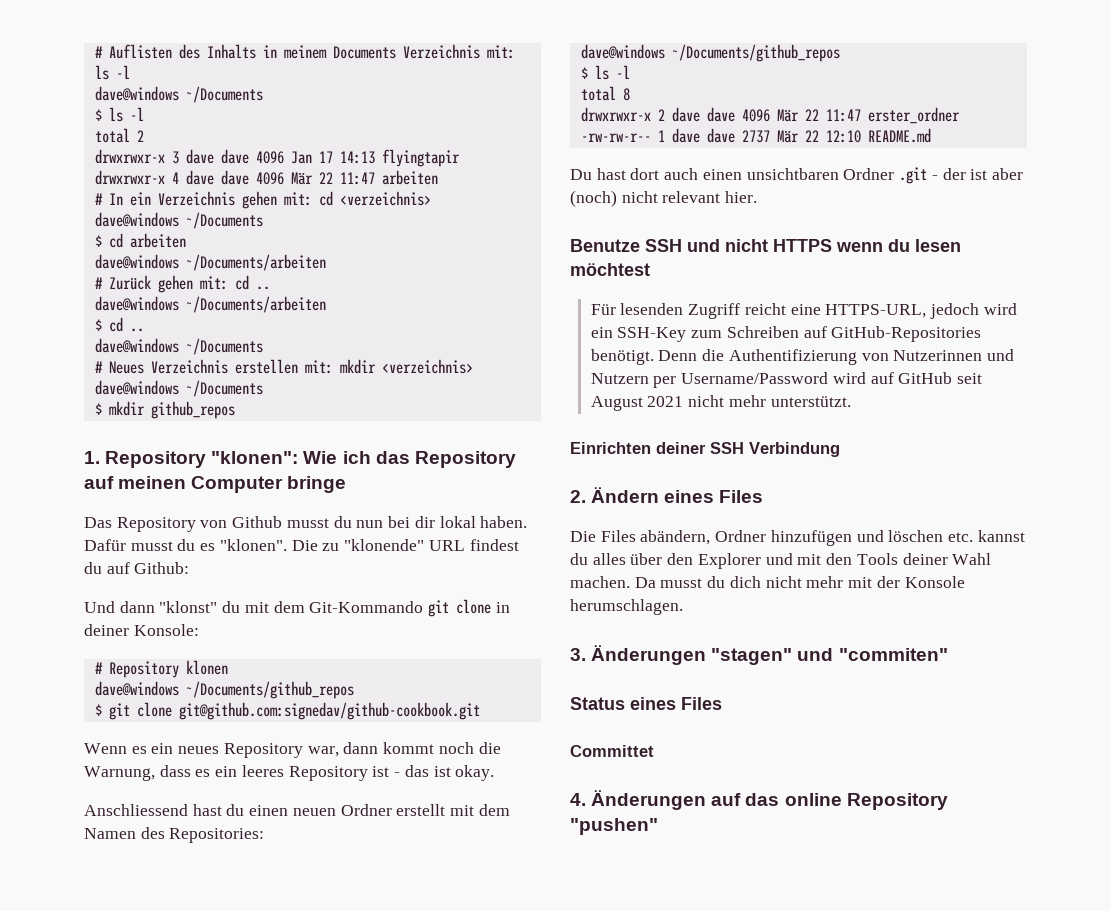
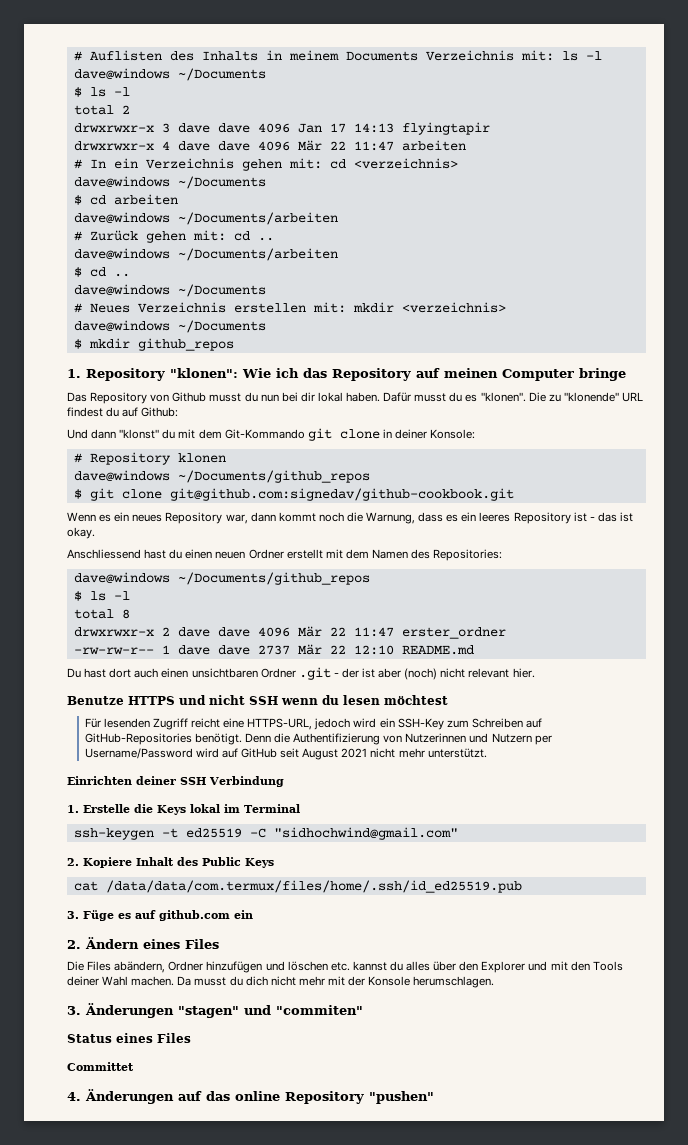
[645,239,682,252] SSH -> [128,696,175,705] HTTPS
[773,239,832,252] HTTPS -> [249,696,278,705] SSH
(840, 449) none -> [67,804,300,815] [73,827,458,840] [67,857,274,868] [73,880,522,893] [67,910,253,921] // 1. Erstelle die Keys lokal im Terminal // ssh-keygen -t ed25519 -C "sidhochwind@gmail.com" // 2. Kopiere Inhalt des Public Keys // cat /data/data/com.termux/files/home/.ssh/id_ed25519.pub // 3. Füge es auf github.com ein

